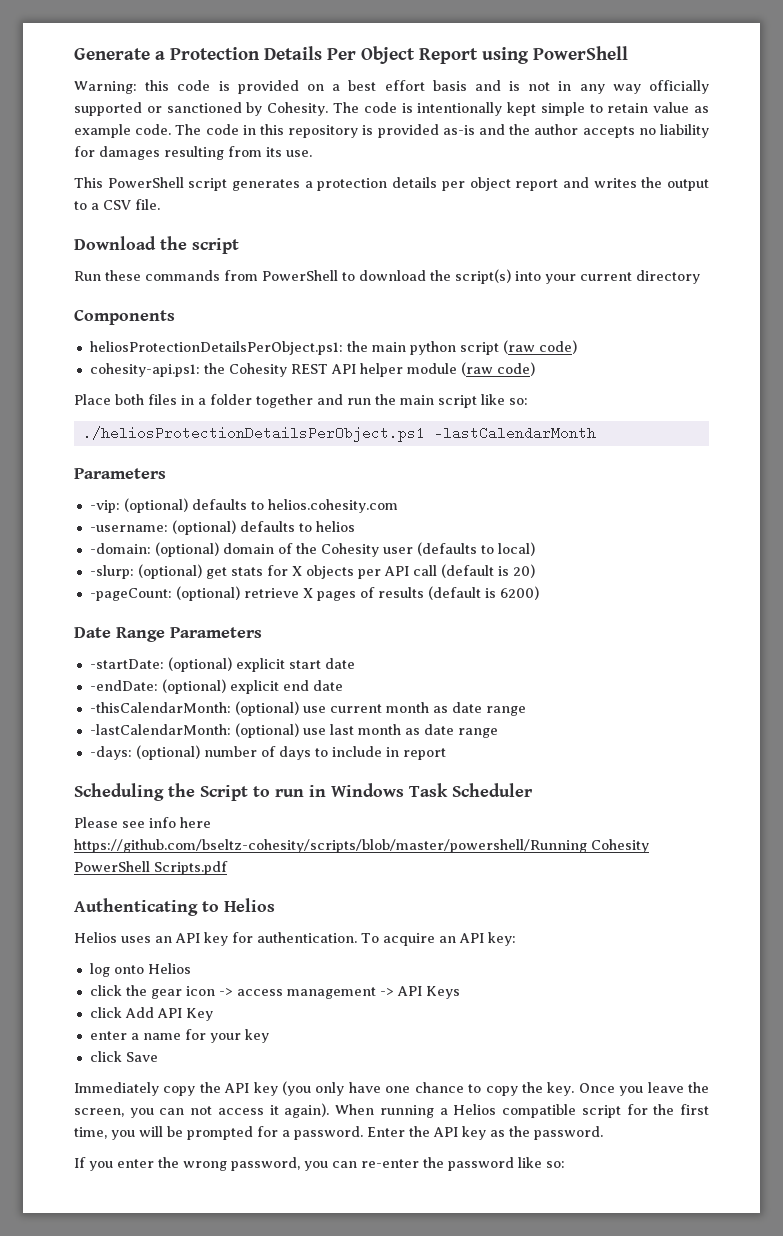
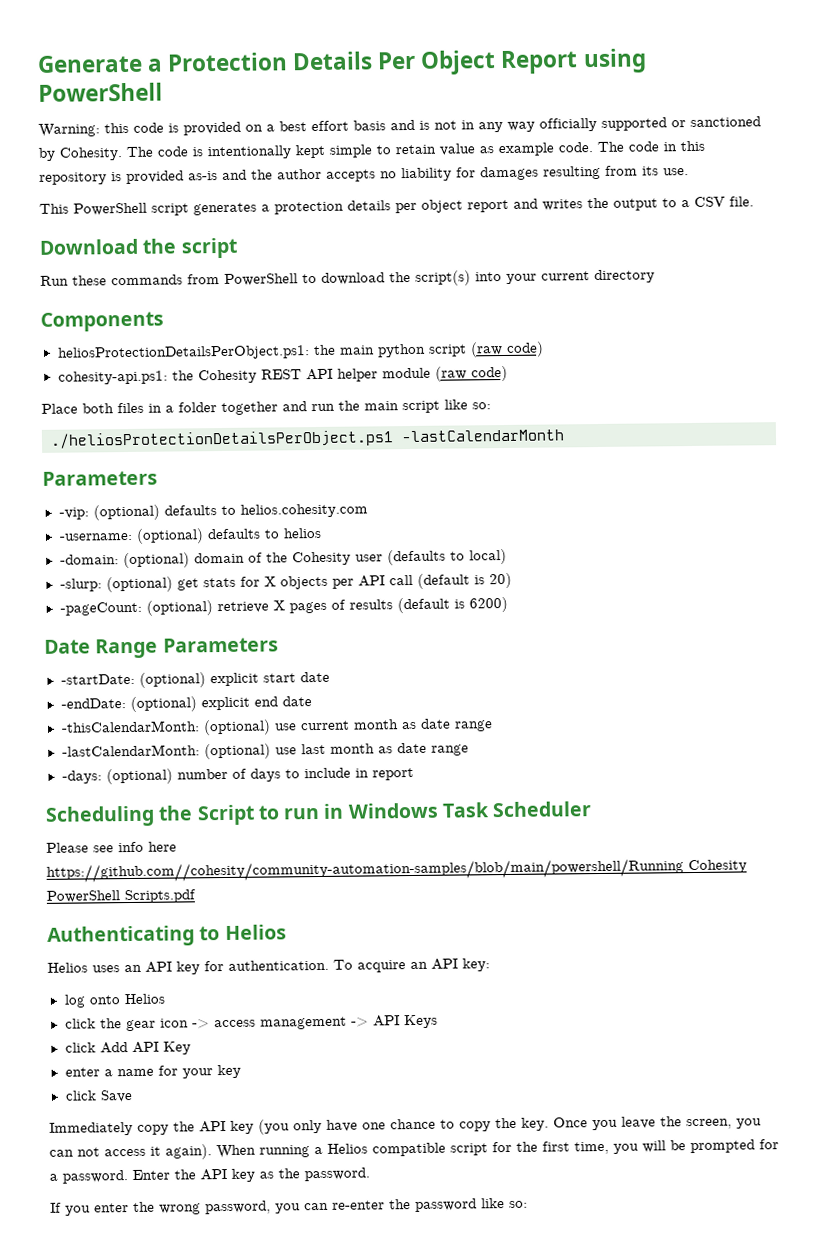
[74,839,587,853] https://github.com/bseltz-cohesity/scripts/blob/master/powershell/Running -> [46,858,684,883] https://github.com//cohesity/community-automation-samples/blob/main/powershell/Running

